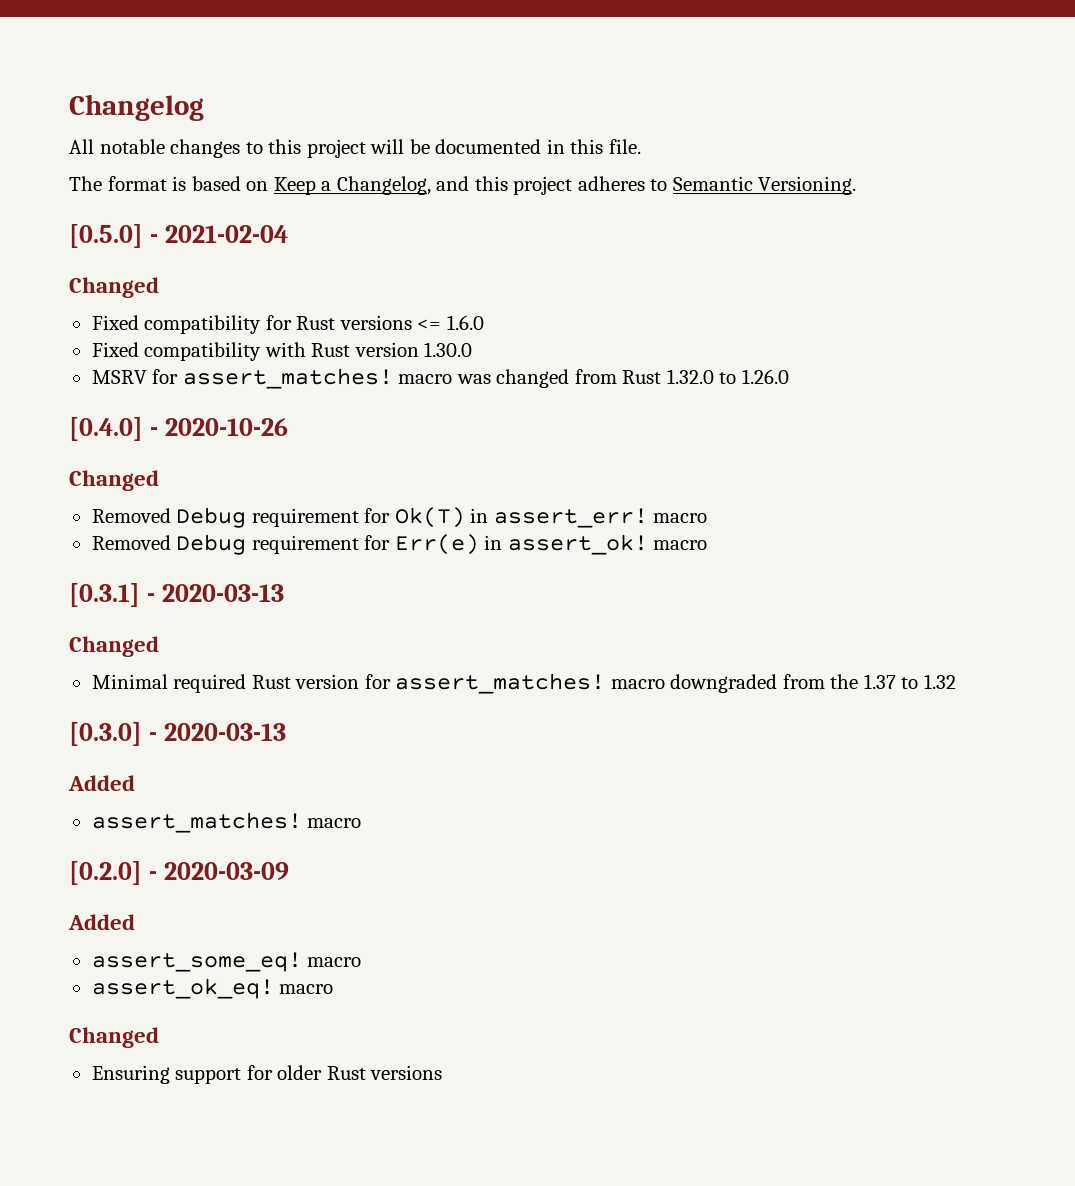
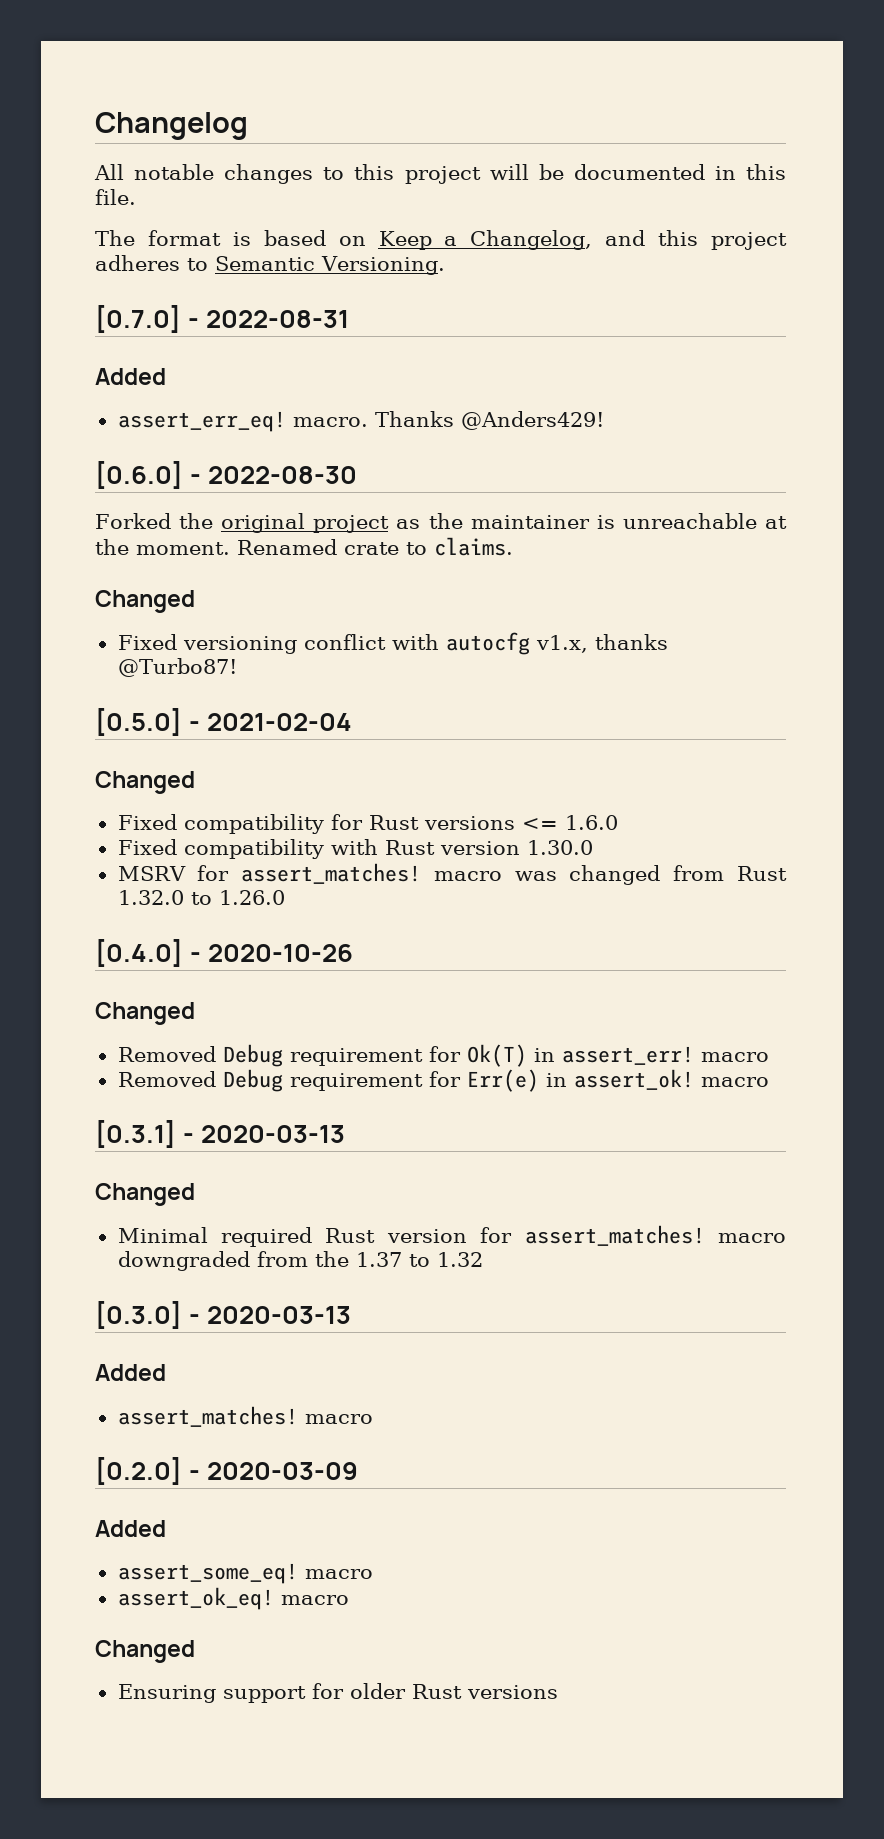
(857, 185) none -> [95,305,349,333] [95,368,166,385] [117,411,604,432] [95,461,357,489] [95,513,787,533] [95,537,513,556] [95,590,195,613] [117,632,668,655] [117,658,237,677] // [0.7.0] - 2022-08-31 // Added // assert_err_eq! macro. Thanks @Anders429! // [0.6.0] - 2022-08-30 // Forked the original project as the maintainer is unreachable at the moment. Renamed crate to claims. // Changed // Fixed versioning conflict with autocfg v1.x, thanks @Turbo87!

